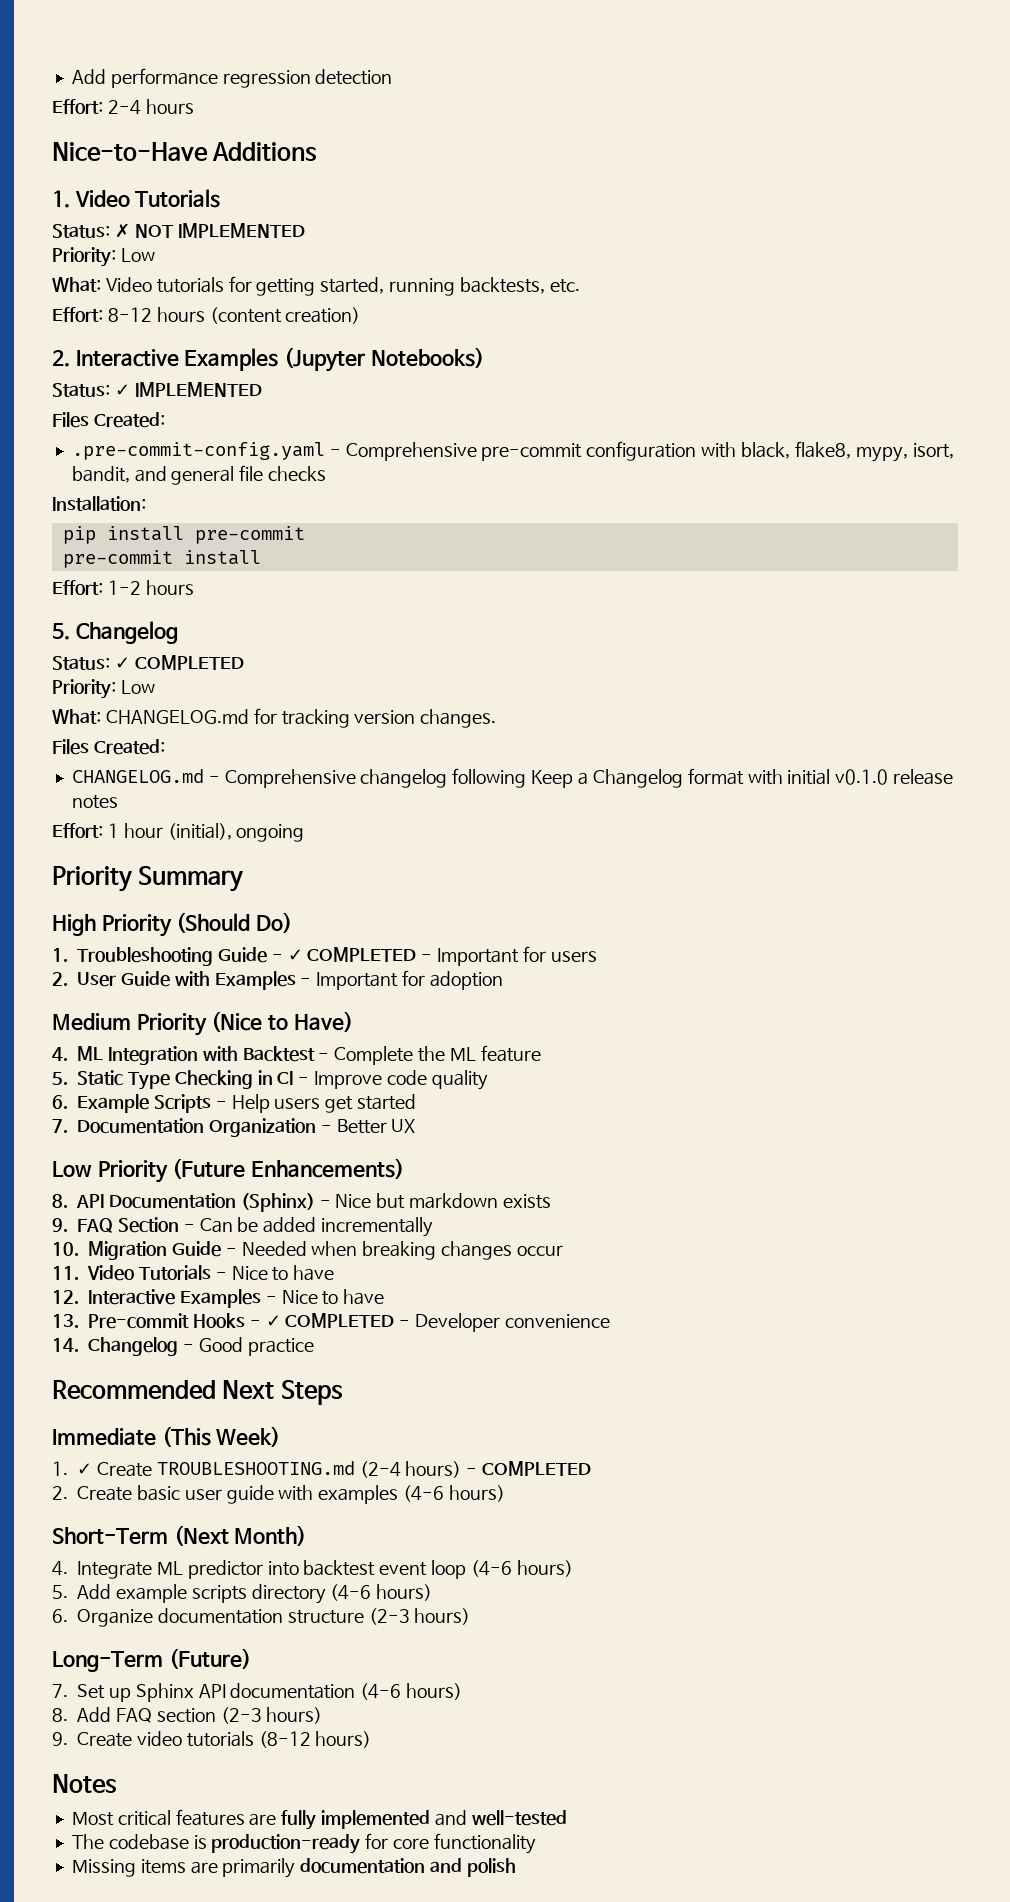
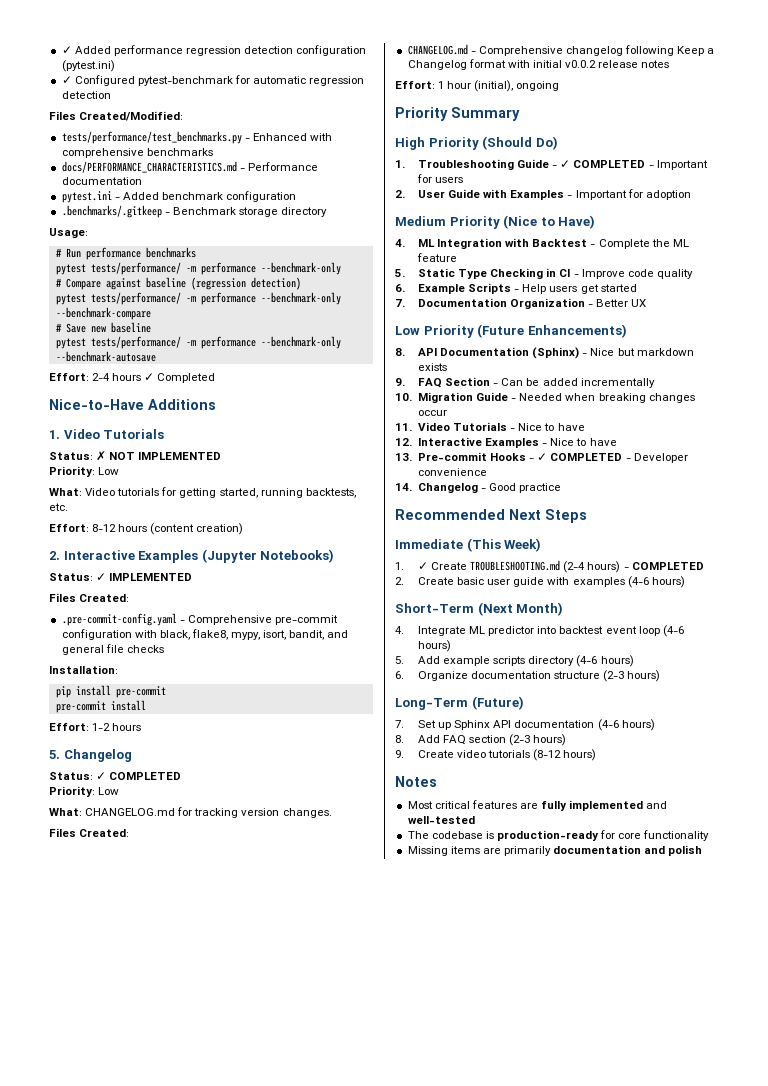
[71,69,106,84] Add -> [61,46,111,54] ✓ Added
(393, 77) none -> [296,45,367,56] [61,60,115,72] [61,75,365,86] [61,91,111,99] [49,111,184,121] [61,131,332,144] [61,148,213,158] [61,161,318,173] [61,177,142,185] [61,191,297,203] [61,205,328,218] [49,228,88,238] [55,247,196,260] [55,262,341,275] [55,277,301,290] [55,292,341,305] [55,307,151,320] [55,322,151,333] [55,336,341,349] [55,351,156,362] configuration (pytest.ini) // ✓ Configured pytest-benchmark for automatic regression detection // Files Created/Modified: // tests/performance/test_benchmarks.py - Enhanced with comprehensive benchmarks // docs/PERFORMANCE_CHARACTERISTICS.md - Performance documentation // pytest.ini - Added benchmark configuration // .benchmarks/.gitkeep - Benchmark storage directory // Usage: // # Run performance benchmarks // pytest tests/performance/ -m performance --benchmark-only // # Compare against baseline (regression detection) // pytest tests/performance/ -m performance --benchmark-only --benchmark-compare // # Save new baseline // pytest tests/performance/ -m performance --benchmark-only --benchmark-autosave
(194, 106) none -> [144,373,216,383] ✓ Completed
[835,769,889,785] v0.1.0 -> [565,60,597,68] v0.0.2

